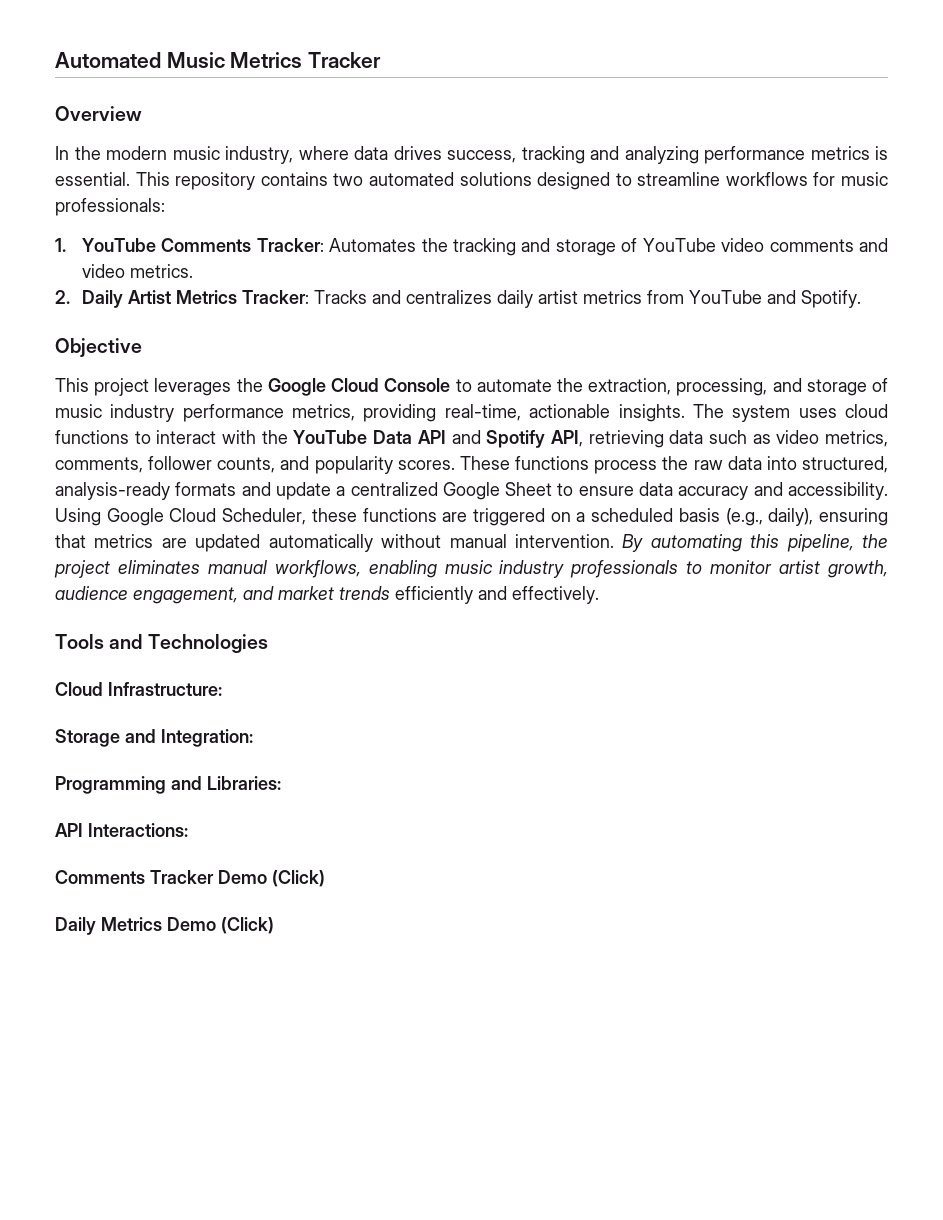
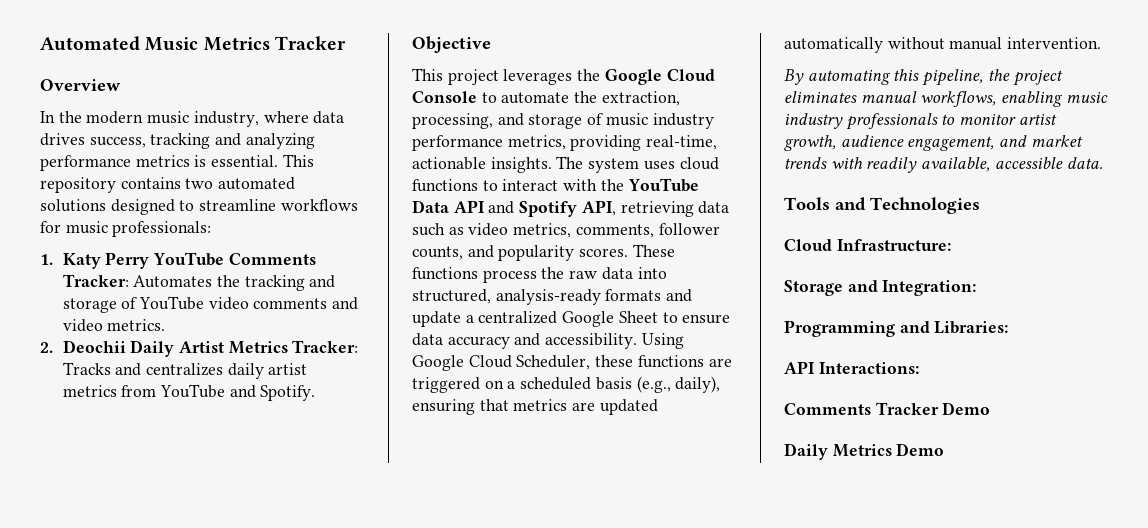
(66, 245) none -> [62,252,150,269] Katy Perry
(70, 297) none -> [62,340,126,353] Deochii
(614, 541) none -> (1102, 43) //
[395,586,599,604] efficiently and effectively. -> [830,157,1103,173] with readily available, accessible data.
[271,870,325,887] (Click) -> (991, 408) none
[220,917,274,934] (Click) -> (945, 449) none

